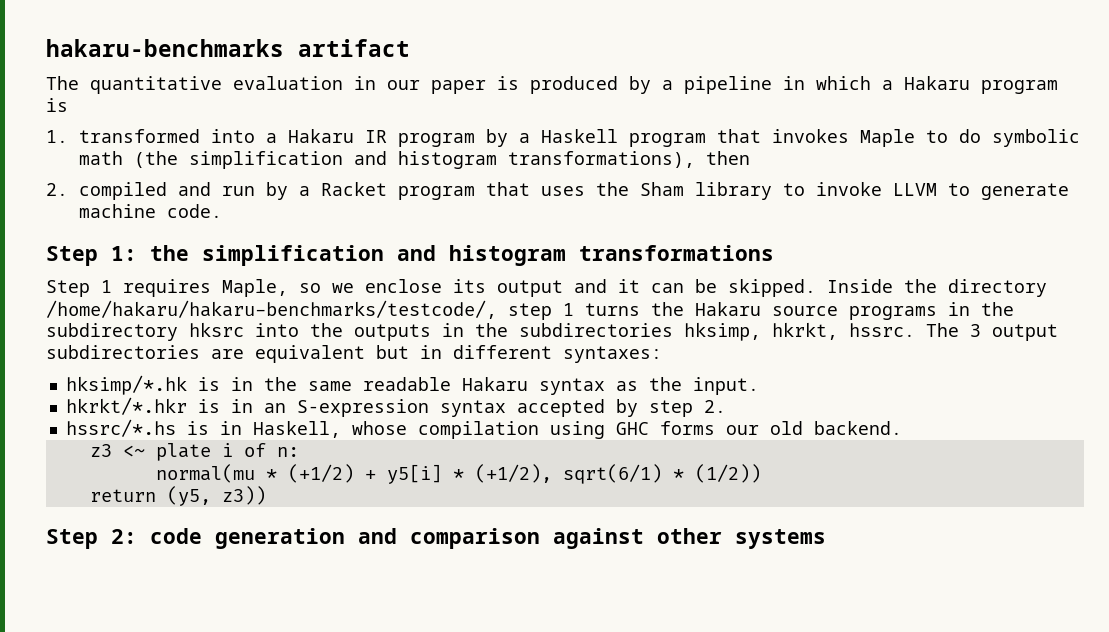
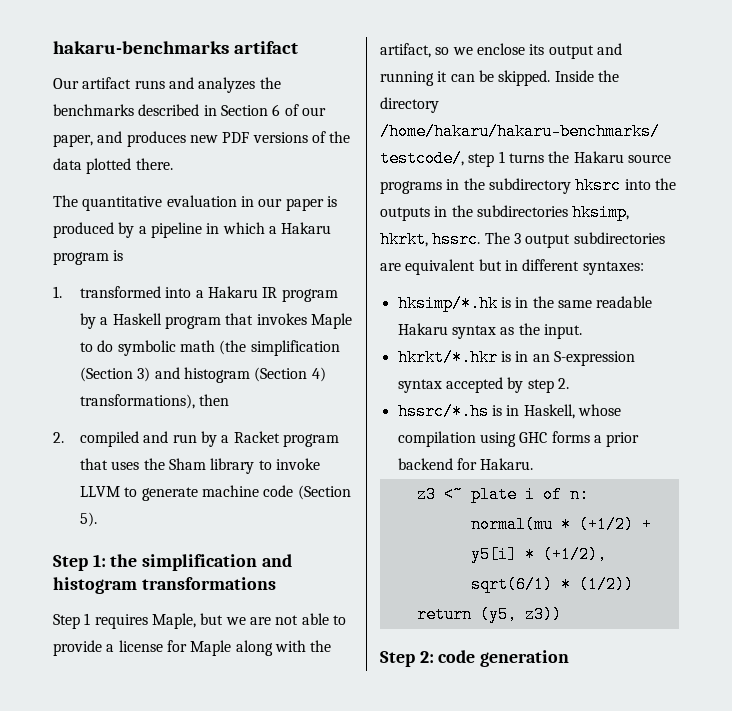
(410, 48) none -> [53,77,281,93] [53,104,326,116] [53,131,351,147] [53,158,173,174] // Our artifact runs and analyzes the benchmarks described in Section 6 of our paper, and produces new PDF versions of the data plotted there.
[354,151,498,169] and histogram -> [80,367,326,383] (Section 3) and histogram (Section 4)
[167,204,223,218] code. -> [263,485,351,500] [80,512,98,527] code (Section 5).
(288, 288) none -> [200,613,346,625] [53,640,332,656] [380,43,431,58] but we are not able to provide a license for Maple along with the artifact,
(607, 286) none -> [380,71,434,86] running
[725,421,902,435] our old backend. -> [593,432,640,447] [397,458,534,470] a prior backend for Hakaru.
[358,528,826,549] and comparison against other systems -> (570, 658) none

